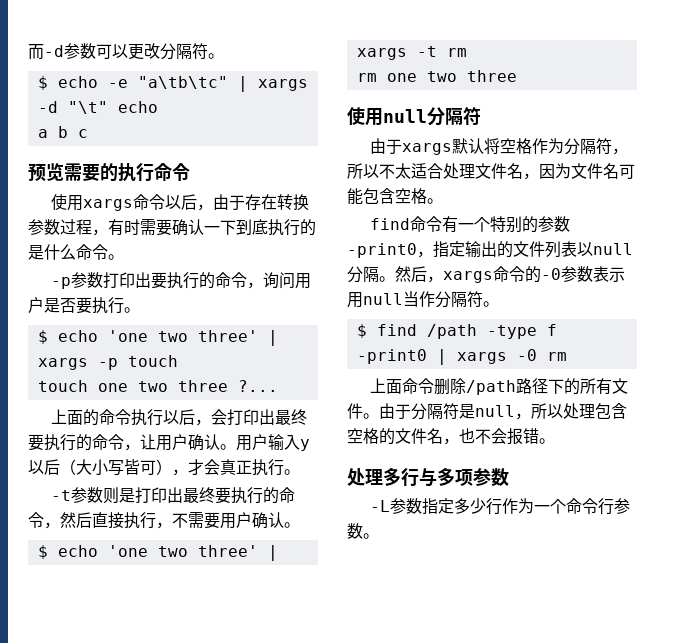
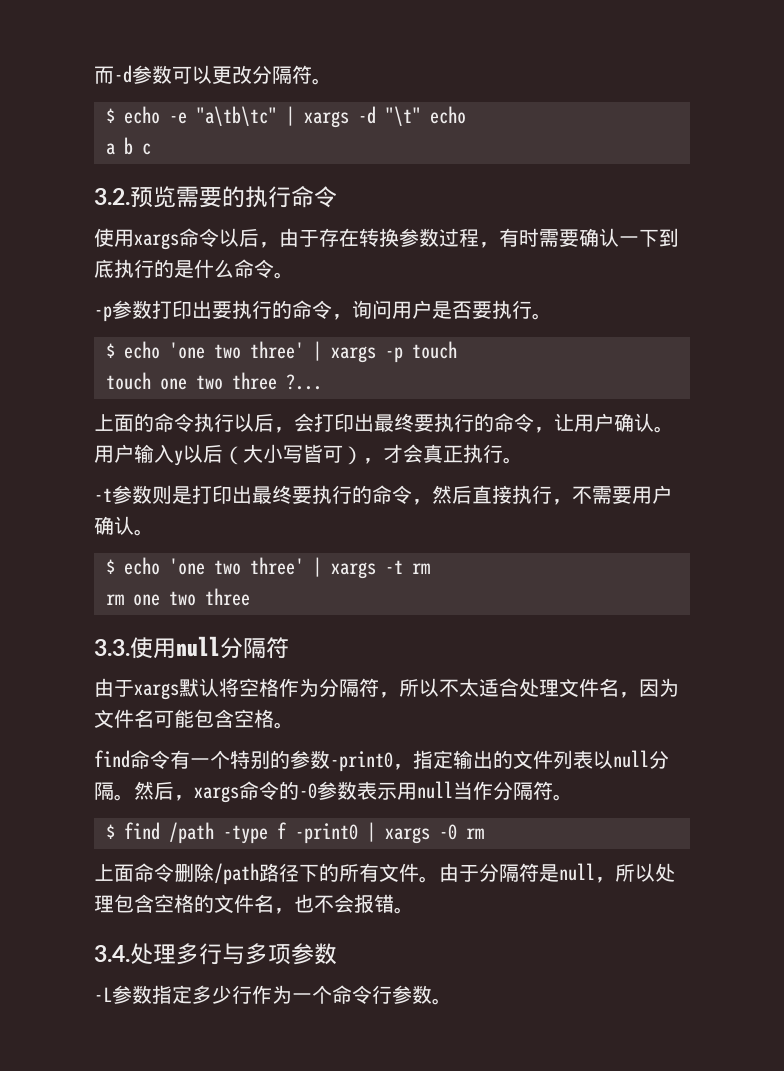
(88, 133) none -> [94,188,130,205] 3.2.
(517, 76) none -> [94,639,130,656] 3.3.
(555, 441) none -> [94,945,130,962] 3.4.

